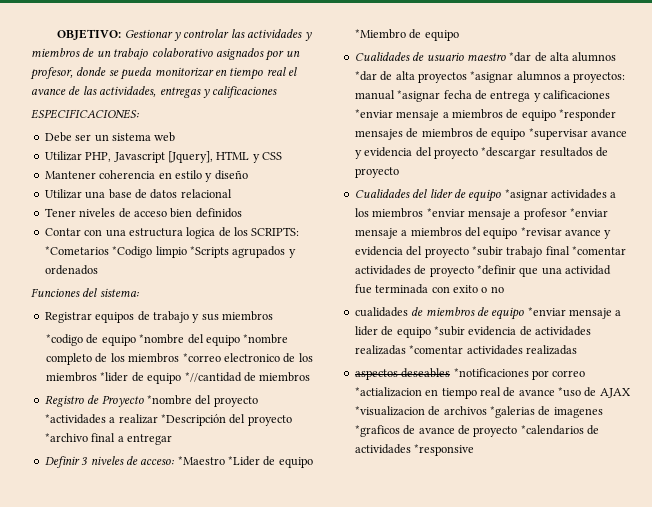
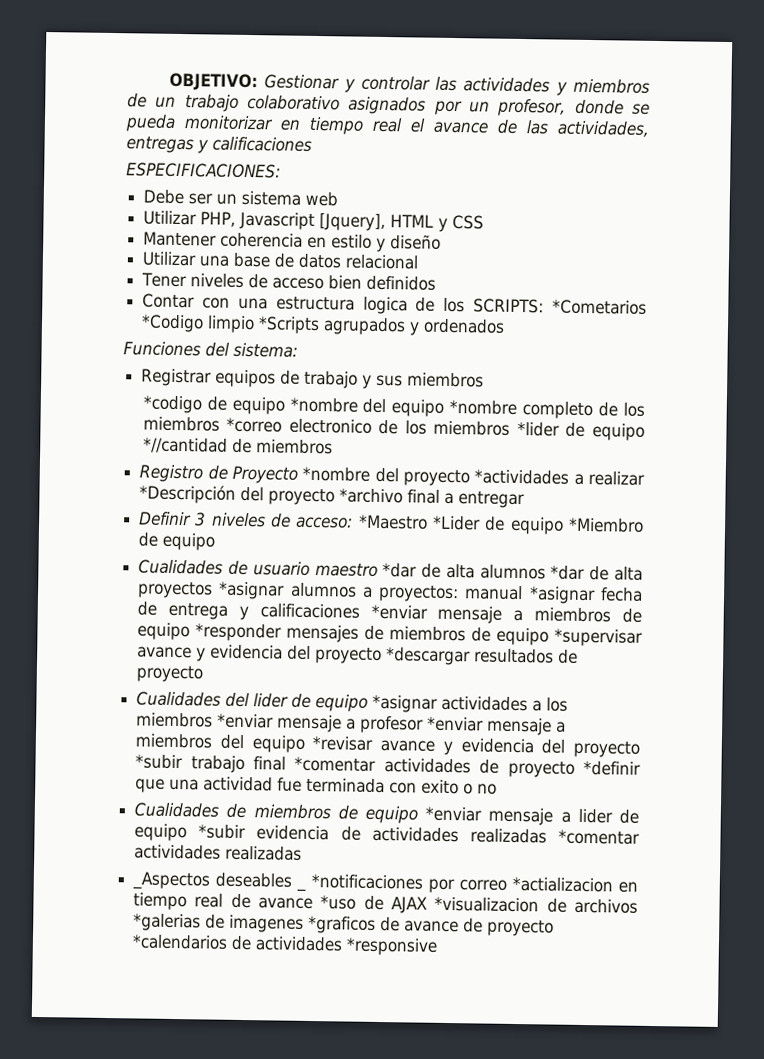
[354,307,408,317] cualidades -> [134,802,220,818] Cualidades
[354,368,451,380] aspectos deseables -> [132,871,307,892] _Aspectos deseables _

